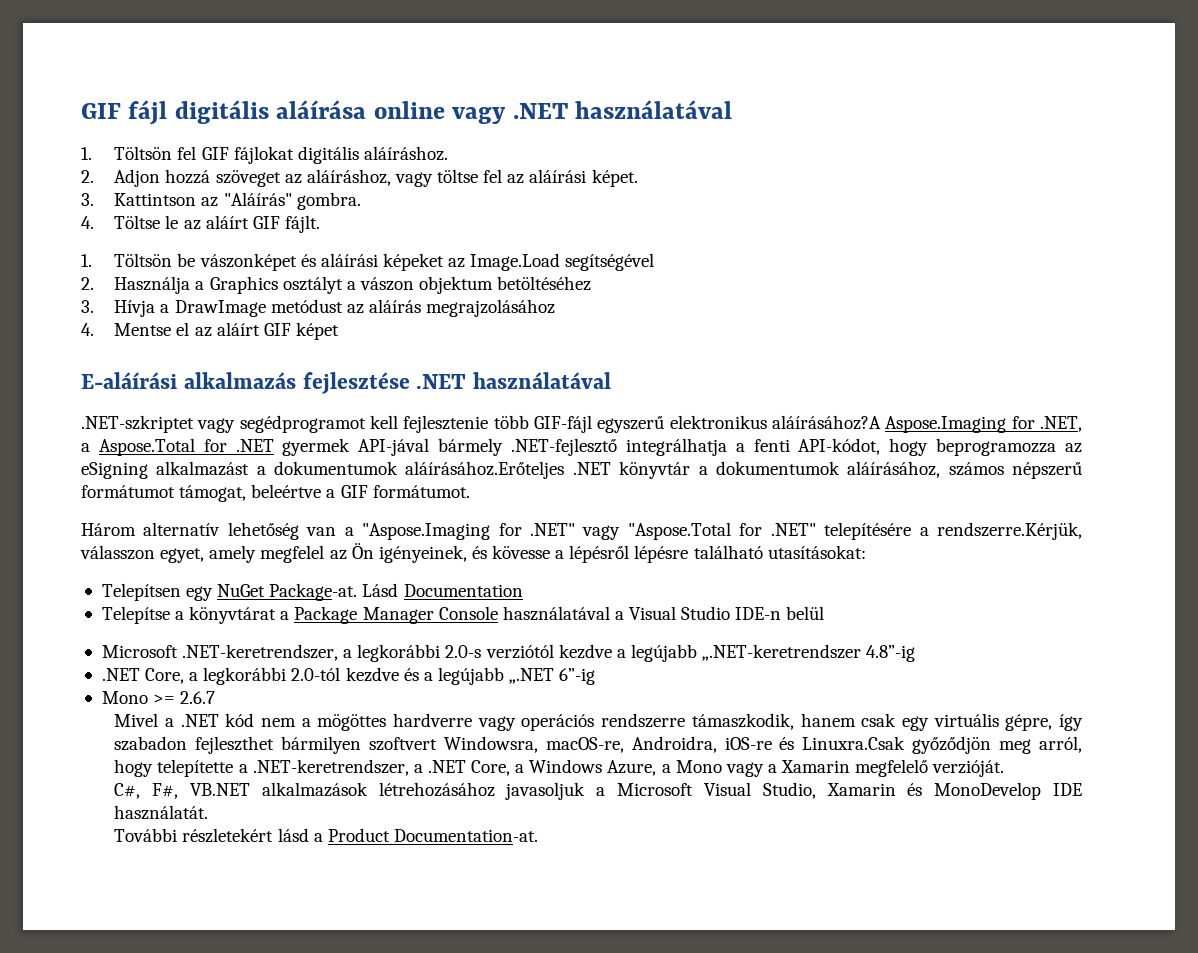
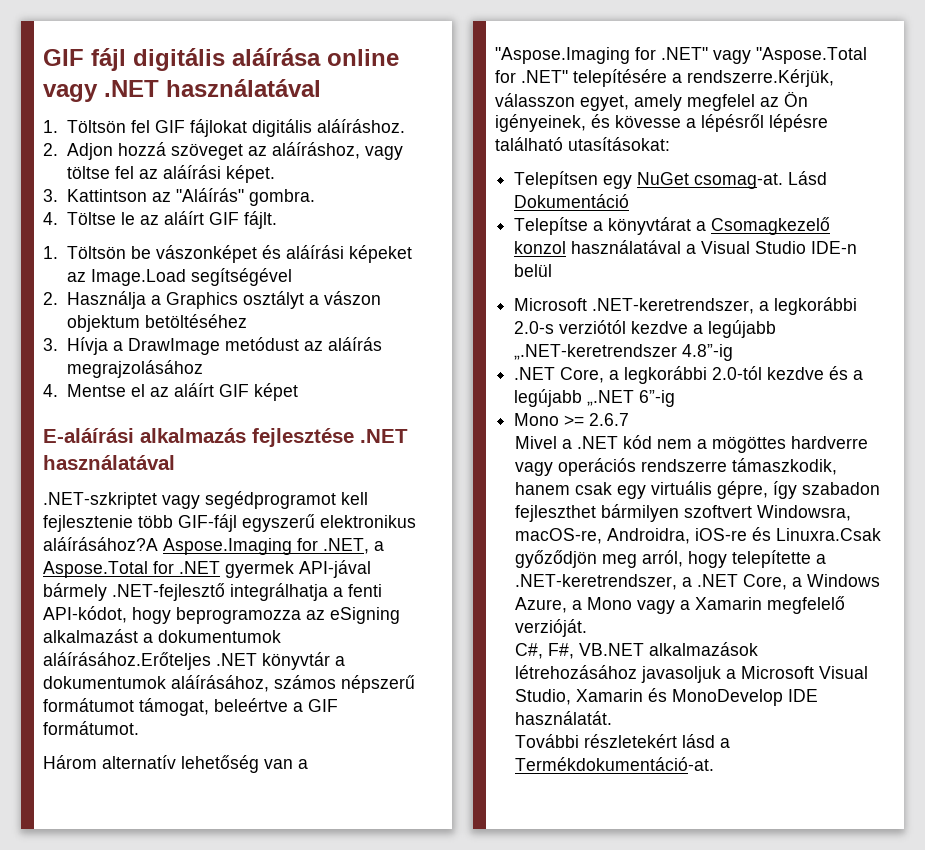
[269,583,523,601] Package-at. Lásd Documentation -> [694,171,828,189] [514,194,630,208] csomag-at. Lásd Dokumentáció
[294,606,498,624] Package Manager Console -> [711,217,831,235] [514,241,567,254] Csomagkezelő konzol
[327,828,538,842] Product Documentation-at. -> [515,757,715,771] Termékdokumentáció-at.

